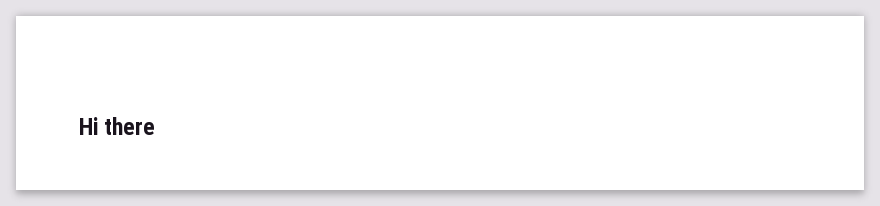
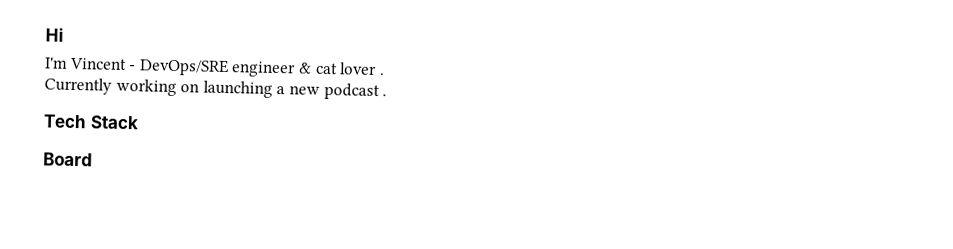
[104,117,156,135] there -> [45,57,385,78] [44,77,388,101] [43,114,139,130] [43,152,93,167] // I'm Vincent - DevOps/SRE engineer & cat lover . // Currently working on launching a new podcast . // Tech Stack // Board

